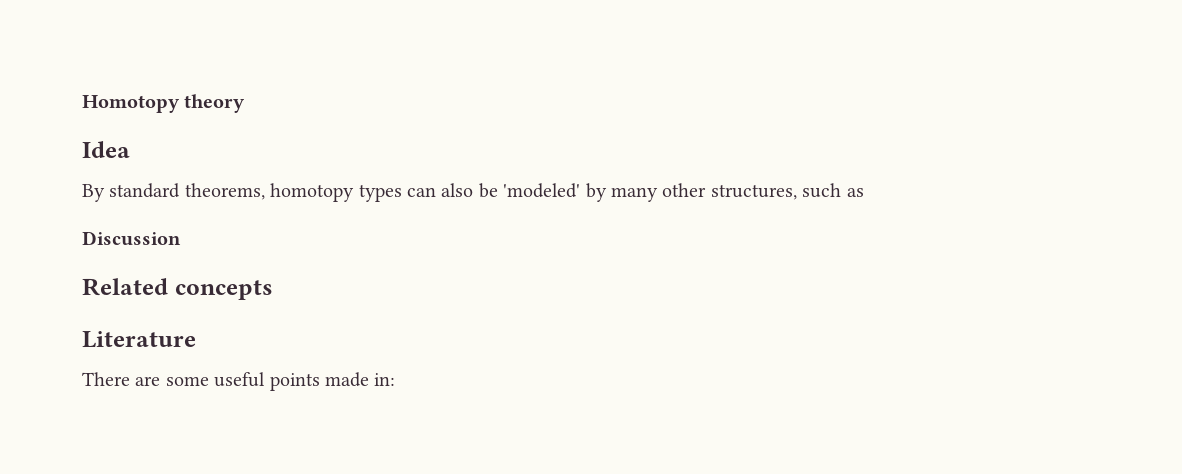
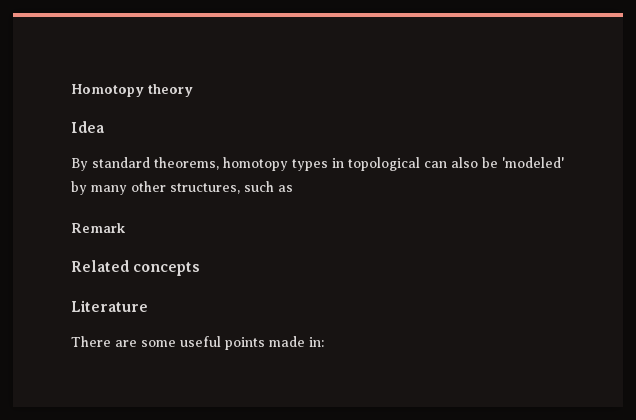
(402, 193) none -> [332,157,420,171] in topological
[82,231,181,246] Discussion -> [71,223,126,233] Remark

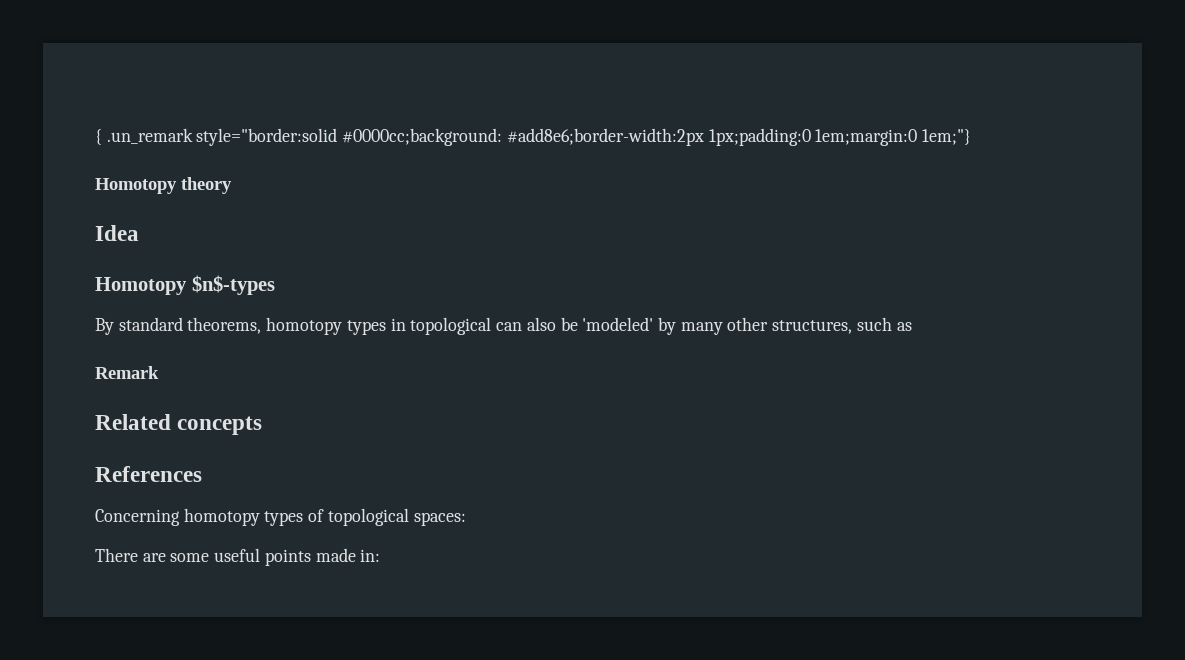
(71, 90) none -> [95,128,972,146] { .un_remark style="border:solid #0000cc;background: #add8e6;border-width:2px 1px;padding:0 1em;margin:0 1em;"} //
(104, 127) none -> [95,275,275,295] // Homotopy $n$-types
[71,300,148,312] Literature -> [95,466,202,482] [95,508,466,526] References // Concerning homotopy types of topological spaces:

